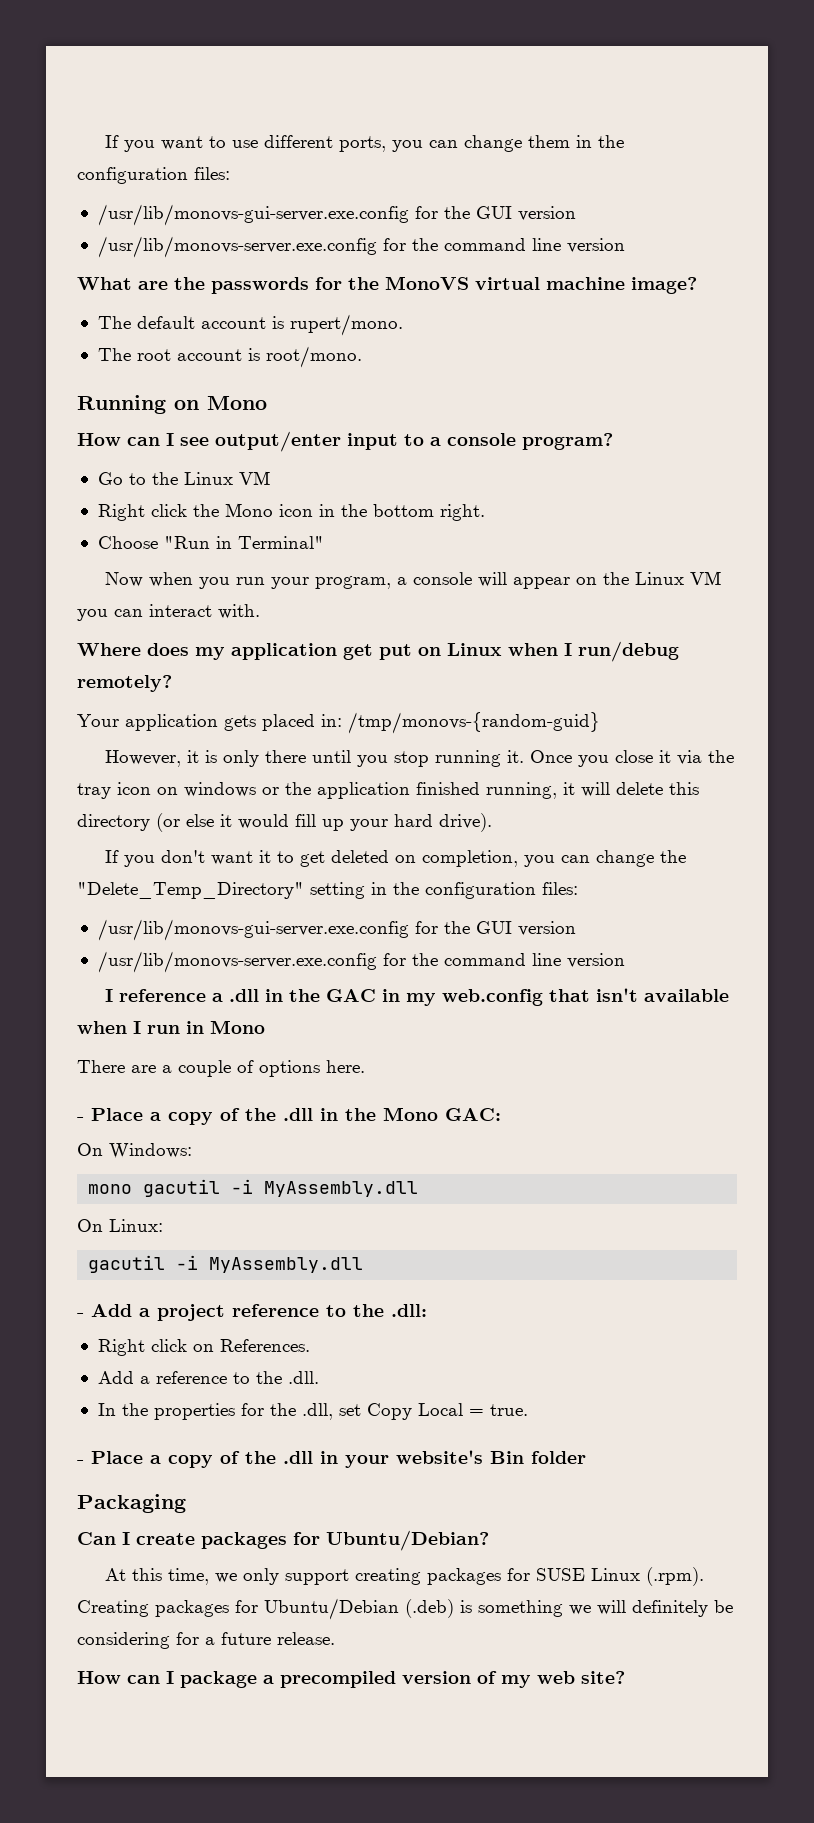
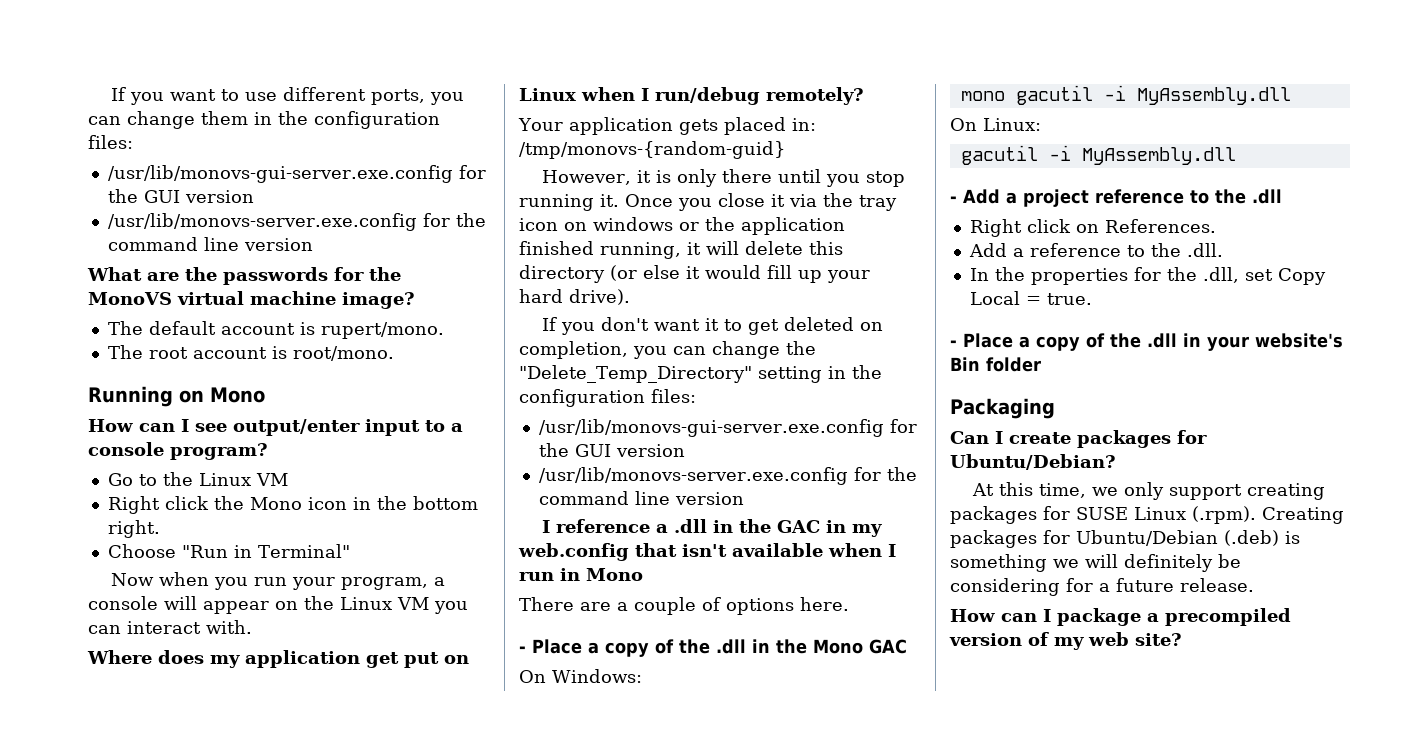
[445,1108,501,1121] GAC: -> [869,639,907,654] GAC
[391,1304,427,1317] .dll: -> [1252,189,1282,204] .dll

